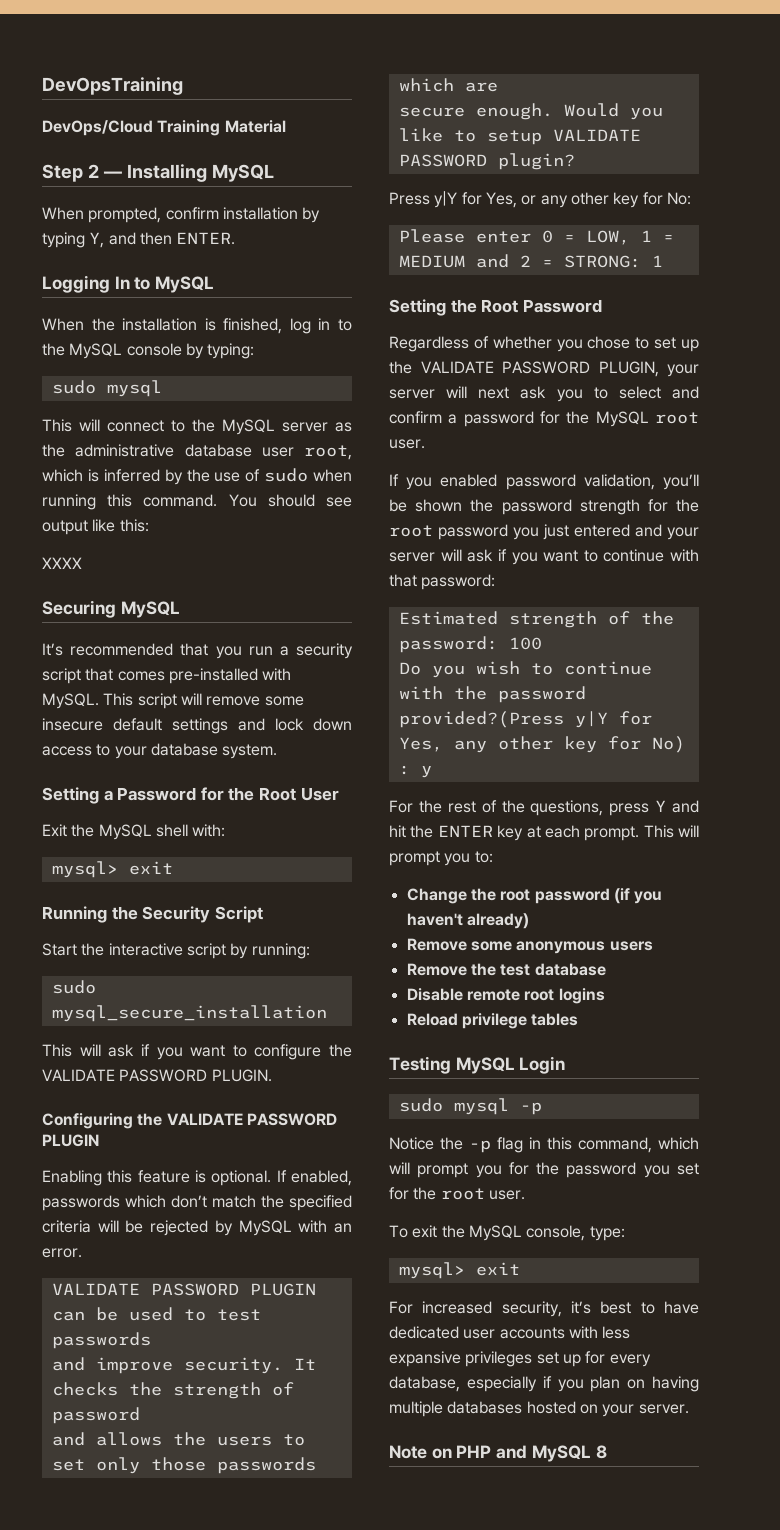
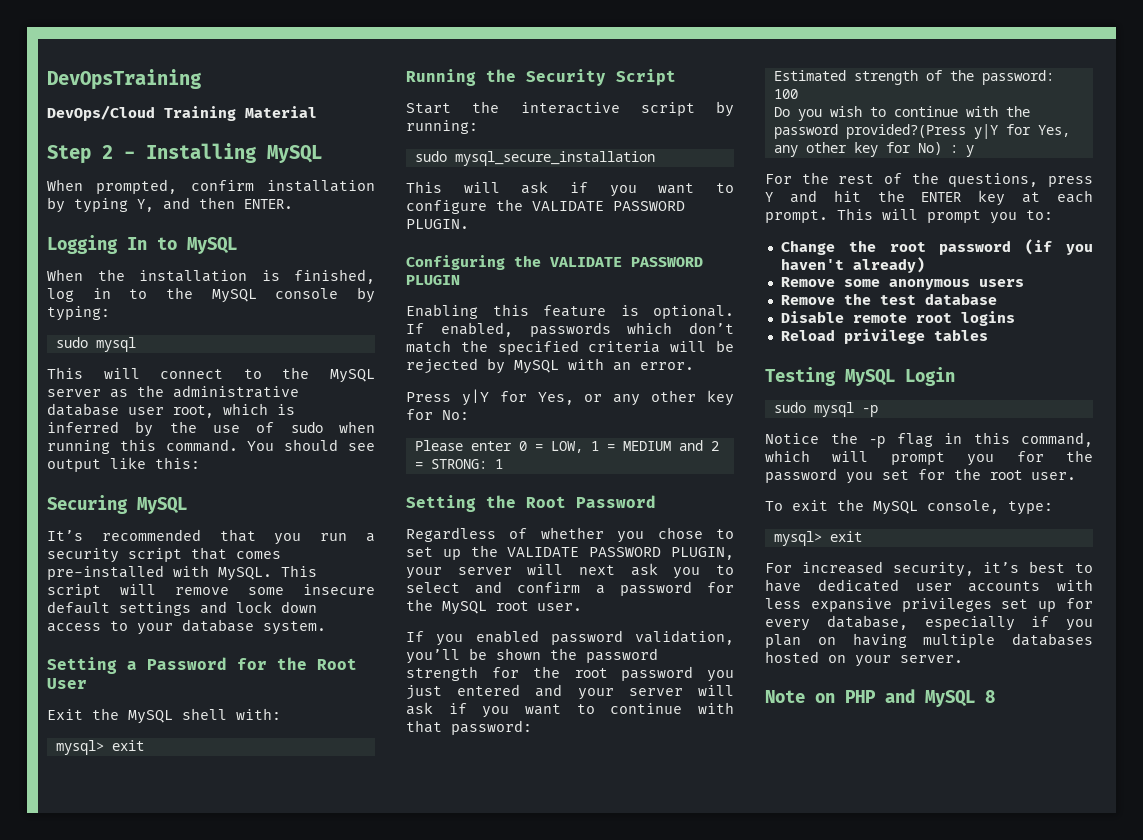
[102,171,122,178] — -> [124,151,135,159] -
[42,557,82,569] // XXXX -> (200, 463) none
[51,1283,316,1296] [51,1307,261,1321] [51,1332,151,1349] [51,1357,316,1374] [51,1382,294,1399] [51,1407,140,1424] [51,1432,305,1446] [51,1457,316,1474] [398,78,498,92] [398,103,663,120] [398,128,641,145] [398,153,575,170] // VALIDATE PASSWORD PLUGIN can be used to test passwords // and improve security. It checks the strength of password // and allows the users to set only those passwords which are // secure enough. Would you like to setup VALIDATE PASSWORD plugin? -> (694, 366) none

